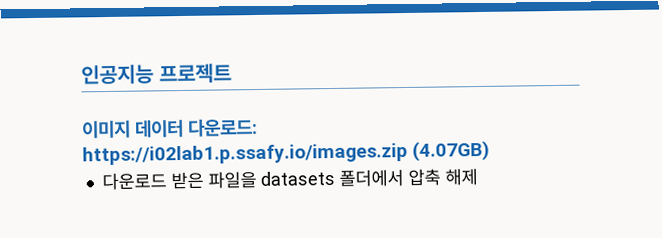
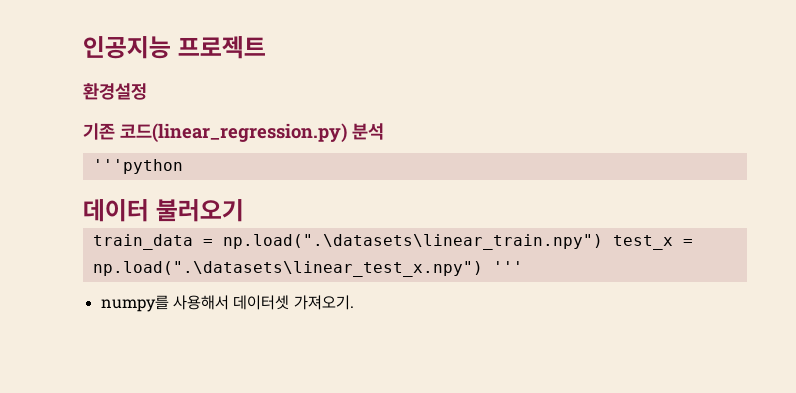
[81,117,259,139] [82,140,491,166] [101,168,478,191] 이미지 데이터 다운로드: https://i02lab1.p.ssafy.io/images.zip (4.07GB) // 다운로드 받은 파일을 datasets 폴더에서 압축 해제 -> [83,83,147,100] [83,123,384,143] [92,159,183,174] [83,199,244,222] [92,234,693,250] [92,261,523,277] [100,295,354,312] 환경설정 // 기존 코드(linear_regression.py) 분석 // '''python // 데이터 불러오기 // train_data = np.load(".\datasets\linear_train.npy") test_x = np.load(".\datasets\linear_test_x.npy") ''' // numpy를 사용해서 데이터셋 가져오기.

